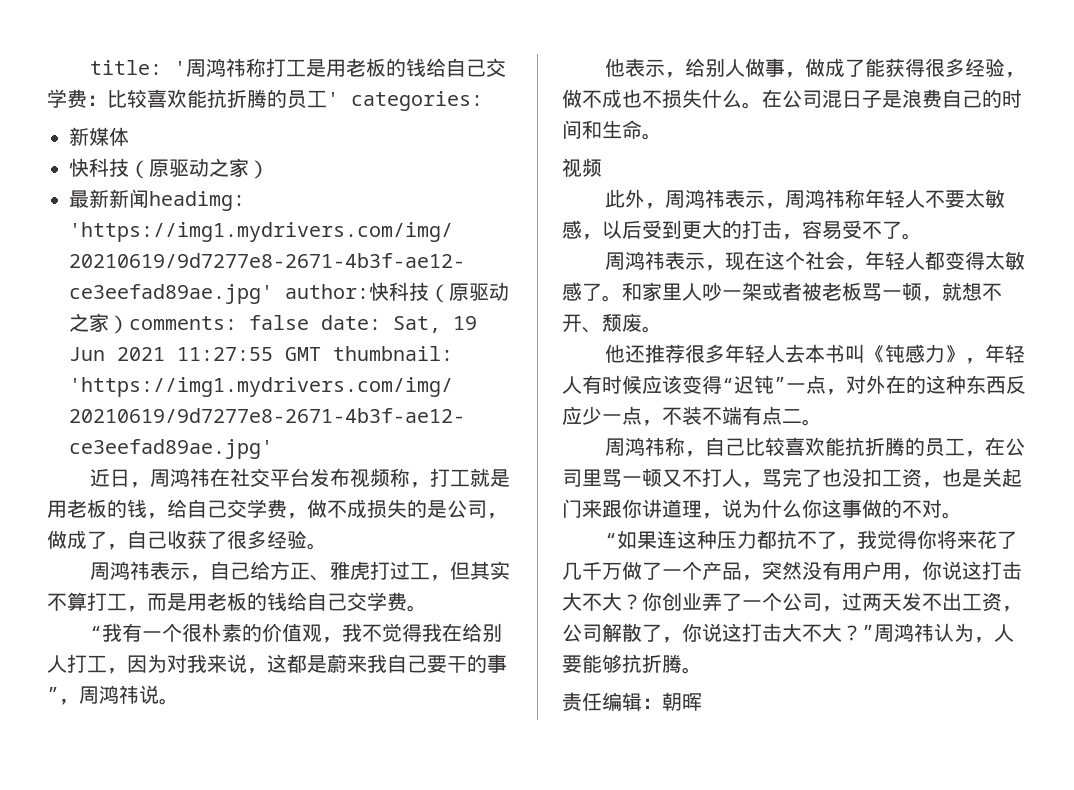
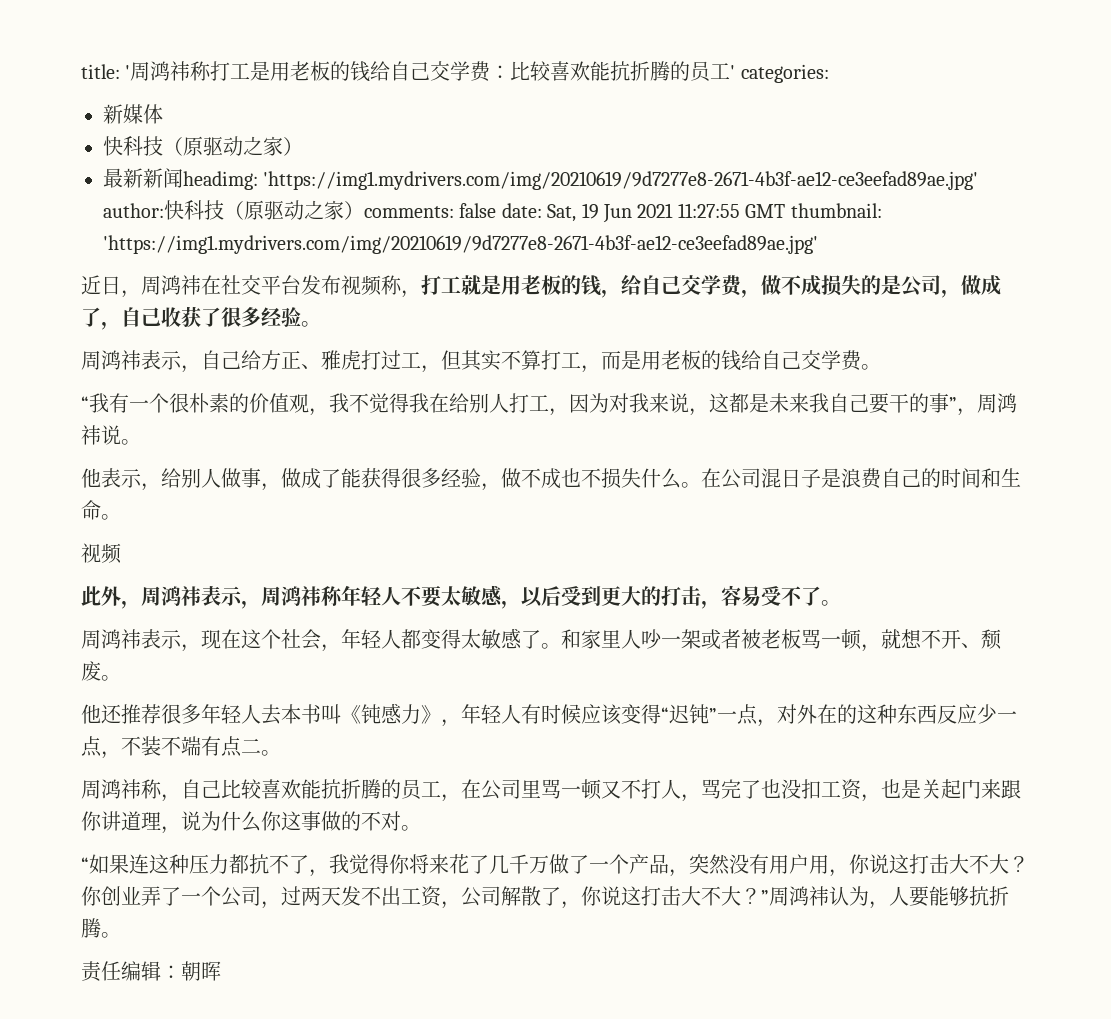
[327,654,347,673] 蔚 -> [769,393,789,413] 未

